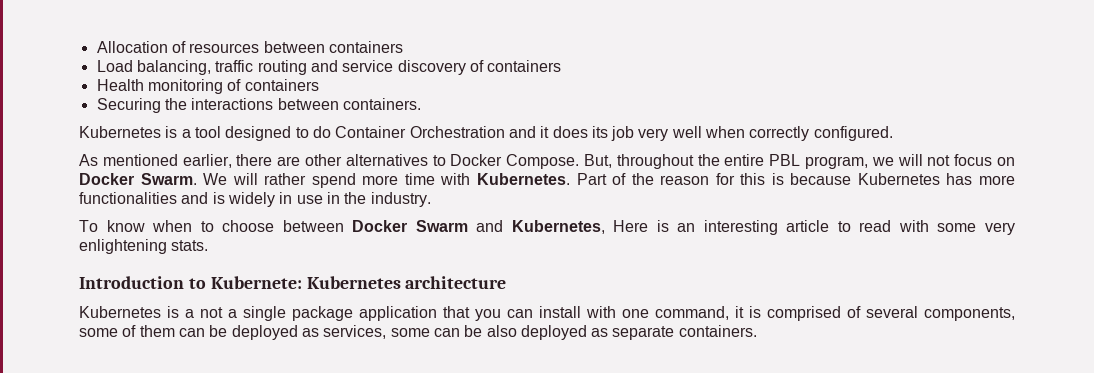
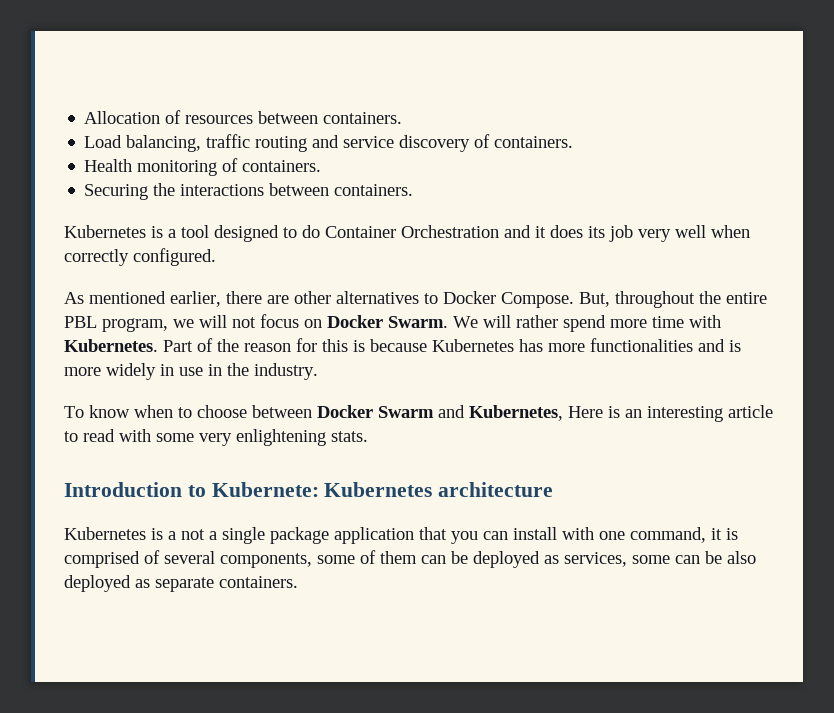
[328,41,403,53] containers -> [323,112,403,124] containers.
[487,60,562,72] containers -> [494,136,574,148] containers.
[244,79,319,91] containers -> [242,160,322,172] containers.
(225, 198) none -> [64,367,101,376] more

